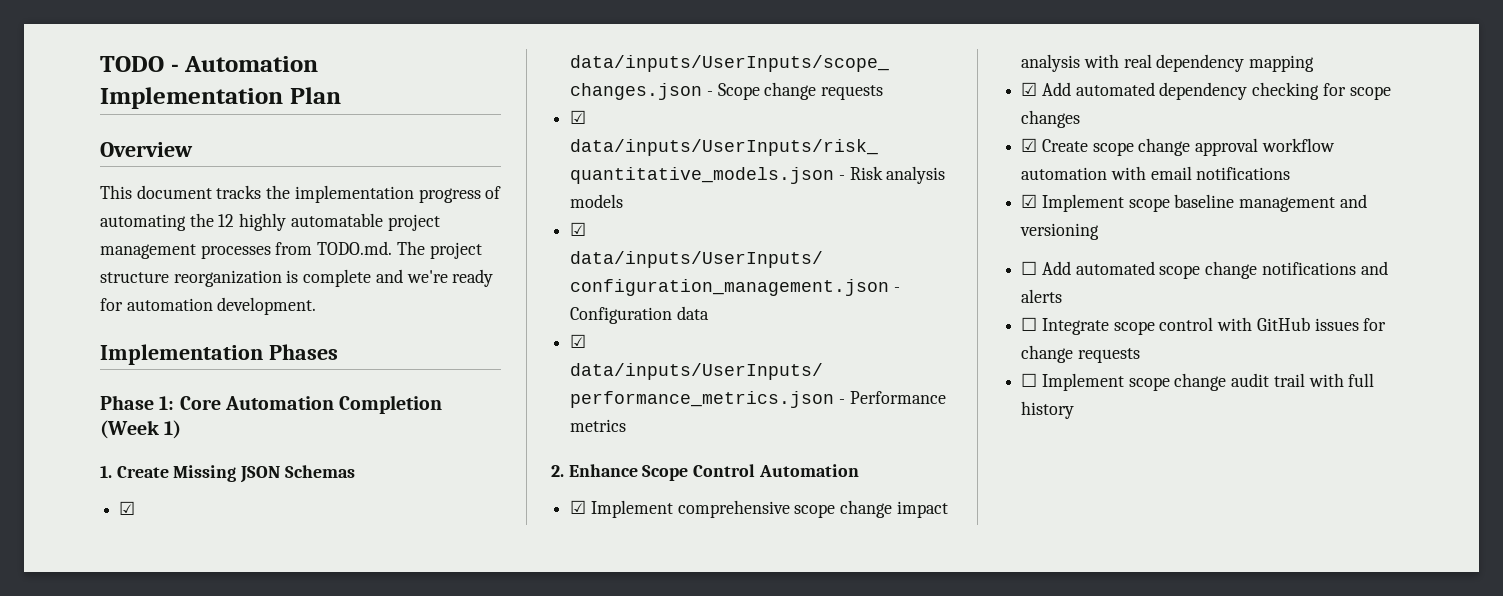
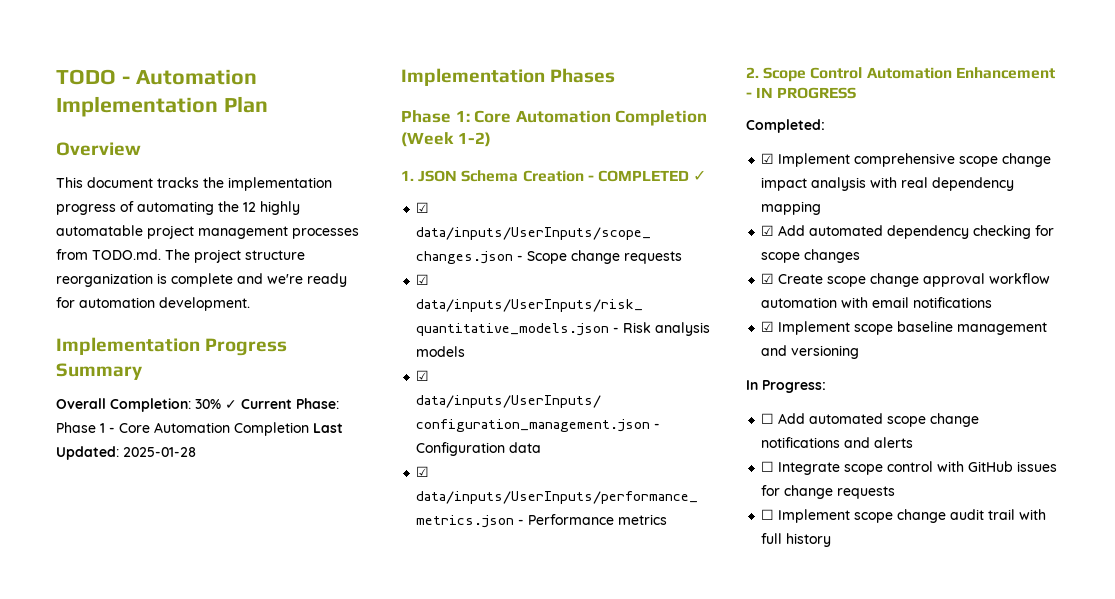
(317, 306) none -> [56,337,288,356] [56,363,142,380] [56,398,339,412] [56,422,343,436] [56,446,196,460] // Implementation Progress Summary // Overall Completion: 30% ✓ Current Phase: Phase 1 - Core Automation Completion Last Updated: 2025-01-28
[164,420,182,439] 1) -> [457,132,491,147] 1-2)
[116,465,355,483] Create Missing JSON Schemas -> [418,170,707,182] JSON Schema Creation - COMPLETED ✓
[568,464,638,477] Enhance -> (759, 72) none
(859, 470) none -> [955,67,1055,79] [746,87,857,99] [746,119,825,133] Enhancement - IN PROGRESS // Completed:
(1100, 231) none -> [746,380,826,393] // In Progress:

